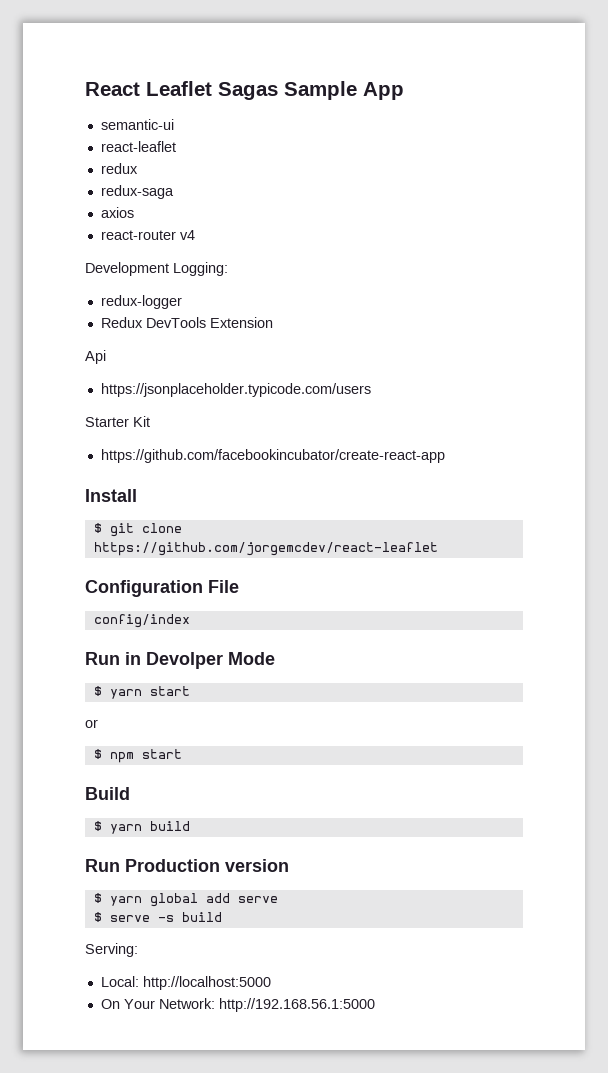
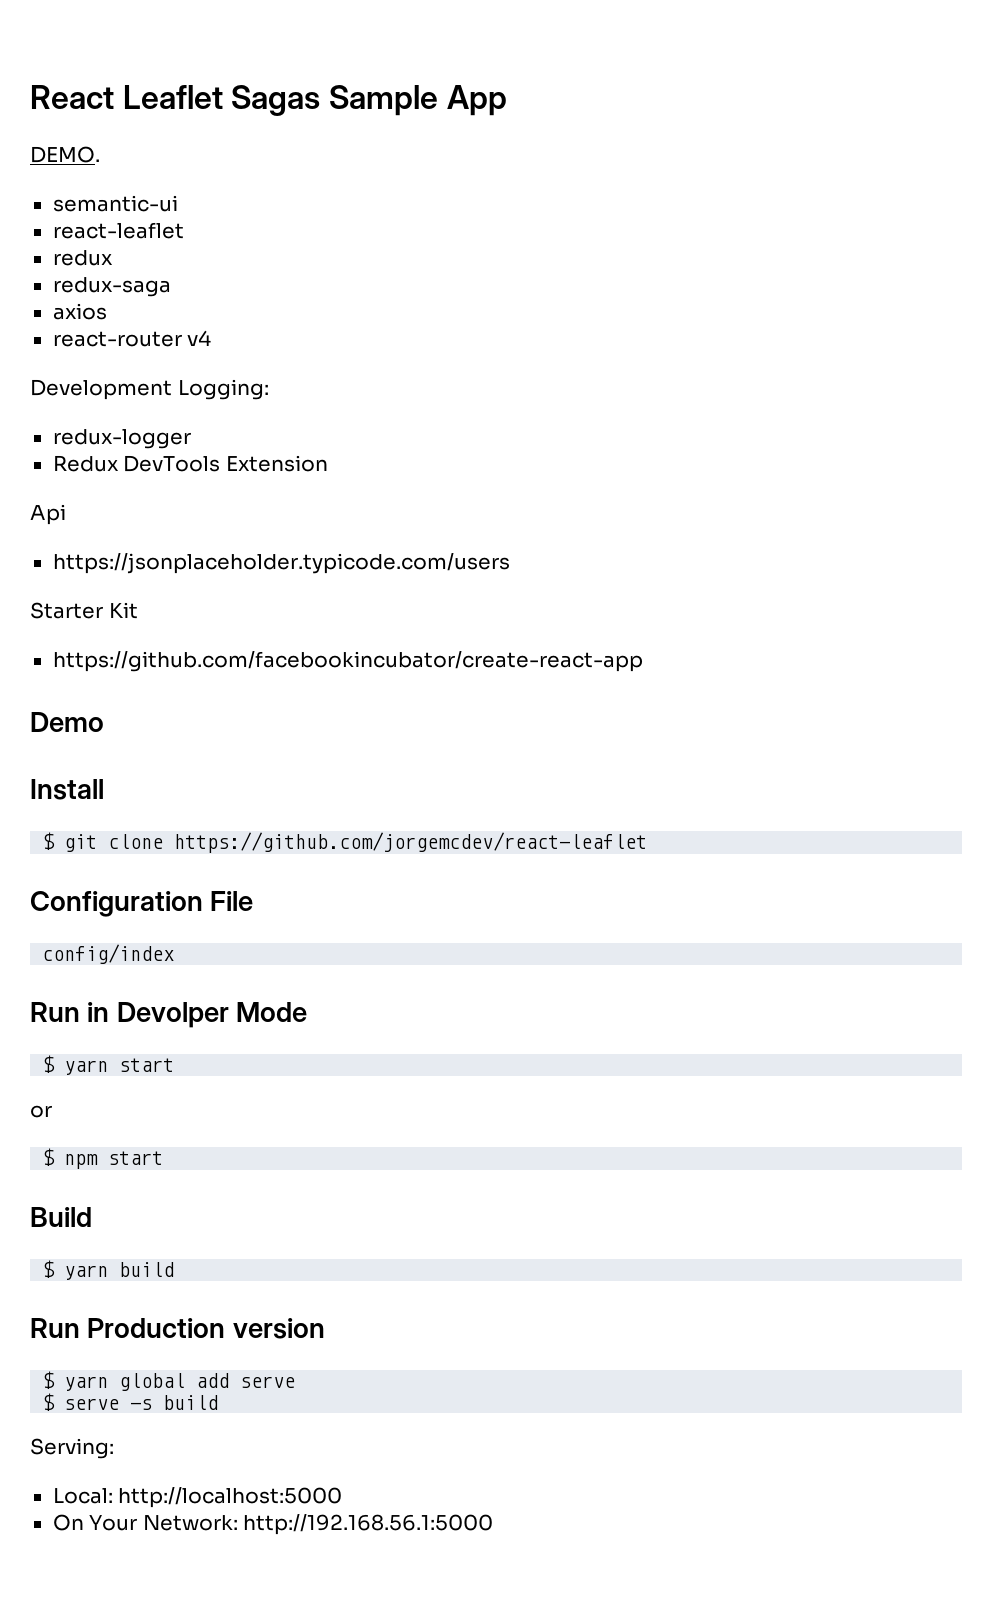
(404, 91) none -> [30,146,100,163] // DEMO.
(445, 456) none -> [30,712,104,732] // Demo

